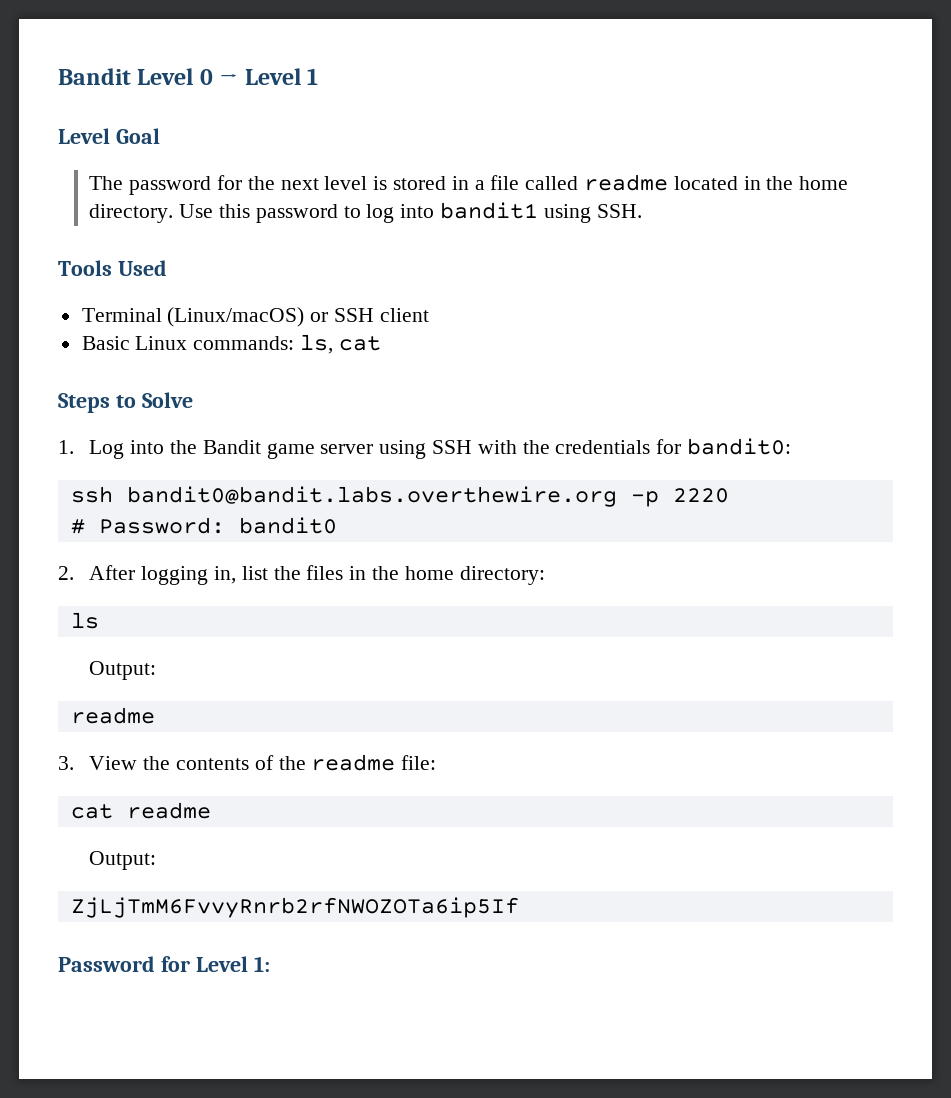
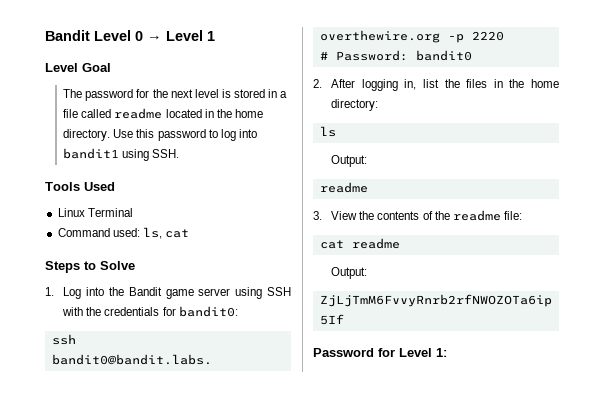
(167, 268) none -> [57,208,85,217] Linux
[167,307,429,327] [81,336,295,350] (Linux/macOS) or SSH client // Basic Linux commands: -> [57,228,140,237] // Command used:

